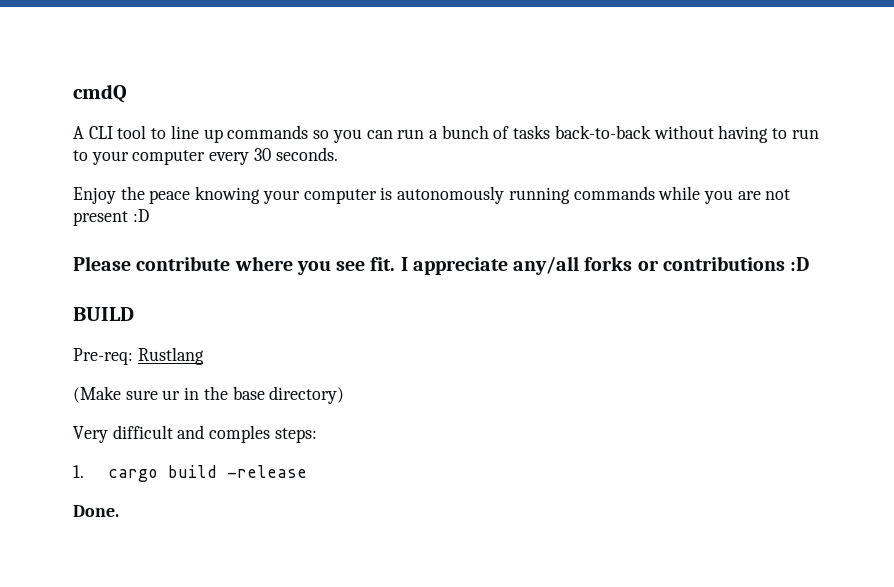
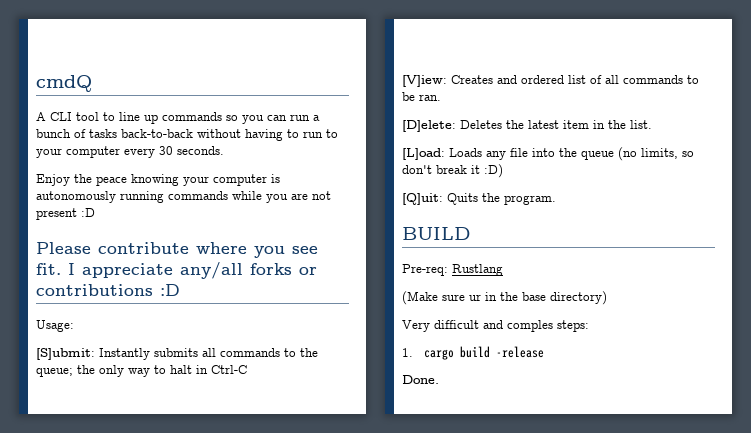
(810, 264) none -> [36,320,74,332] [36,348,318,360] [36,365,247,377] [402,75,699,87] [402,92,441,101] [402,120,652,132] [402,147,694,161] [402,164,503,178] [402,193,556,205] // Usage: // [S]ubmit: Instantly submits all commands to the queue; the only way to halt in Ctrl-C // [V]iew: Creates and ordered list of all commands to be ran. // [D]elete: Deletes the latest item in the list. // [L]oad: Loads any file into the queue (no limits, so don't break it :D) // [Q]uit: Quits the program.

